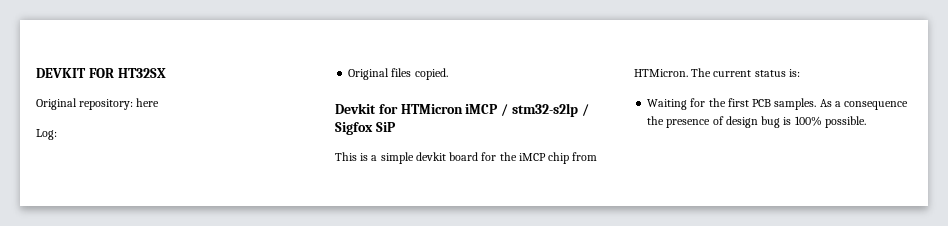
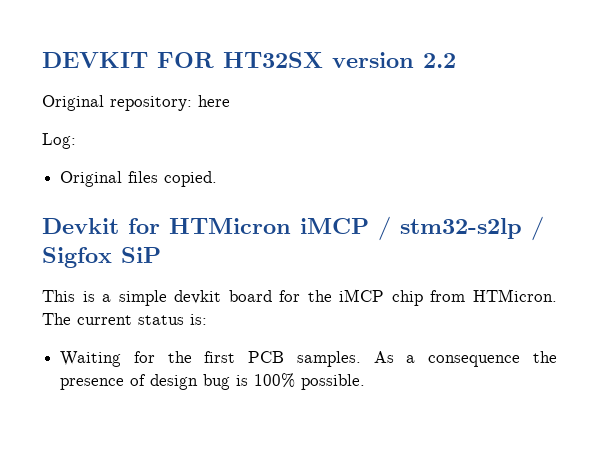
(166, 73) none -> [332,52,456,68] version 2.2

